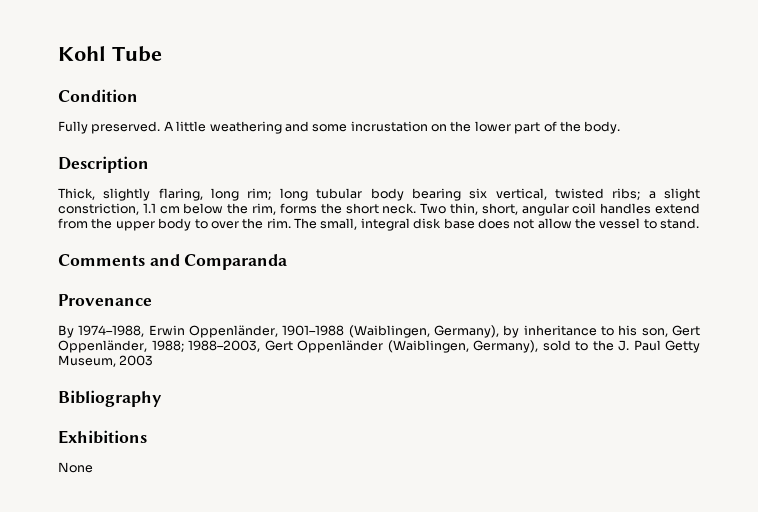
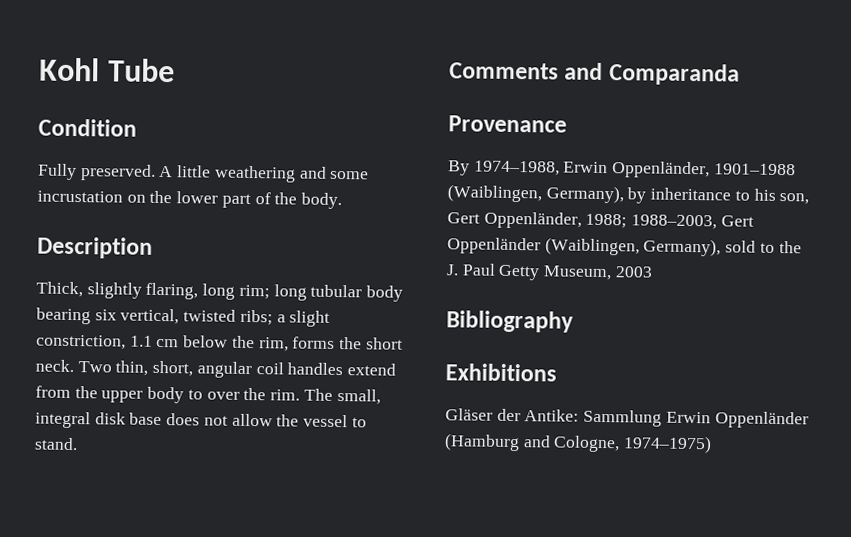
[58,462,93,473] // None -> [445,408,809,429] [444,433,713,454] // Gläser der Antike: Sammlung Erwin Oppenländer (Hamburg and Cologne, 1974–1975)

